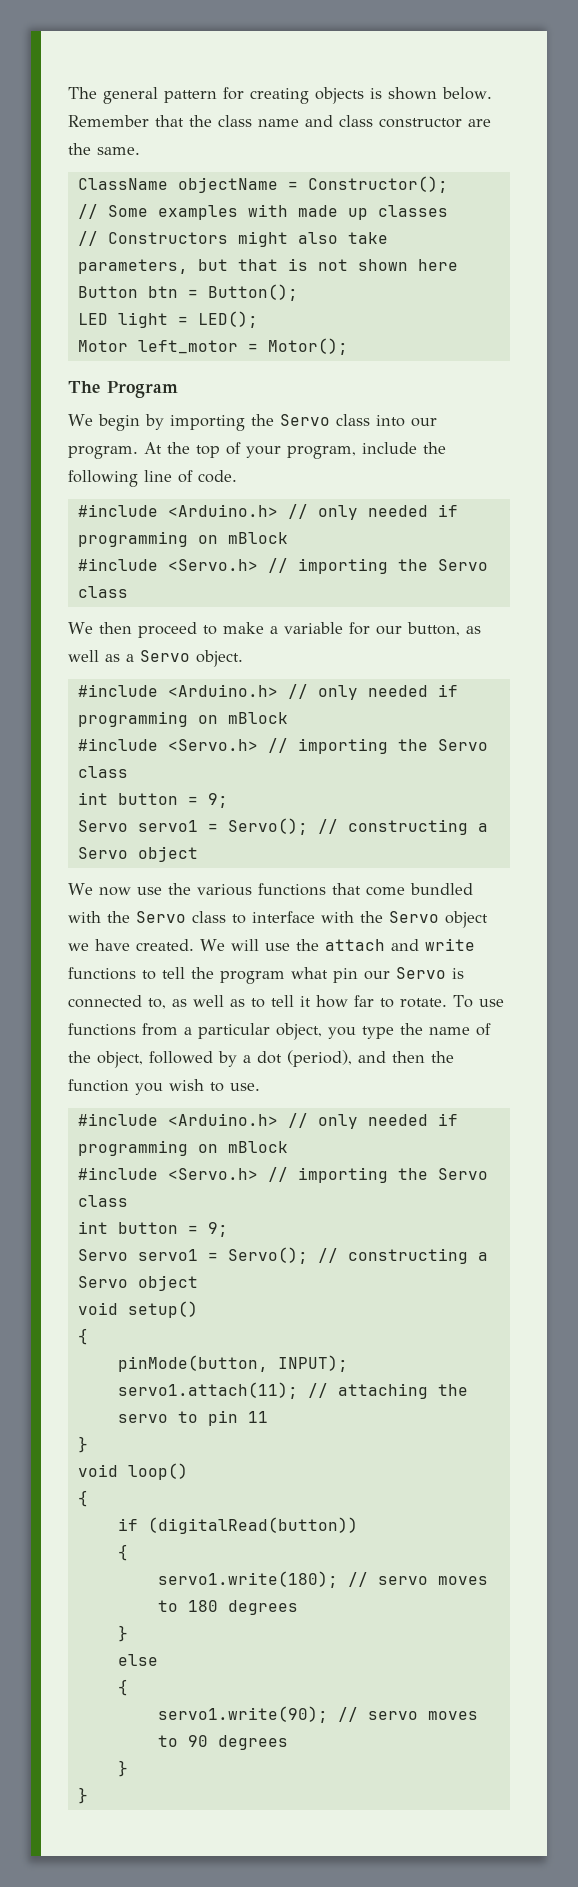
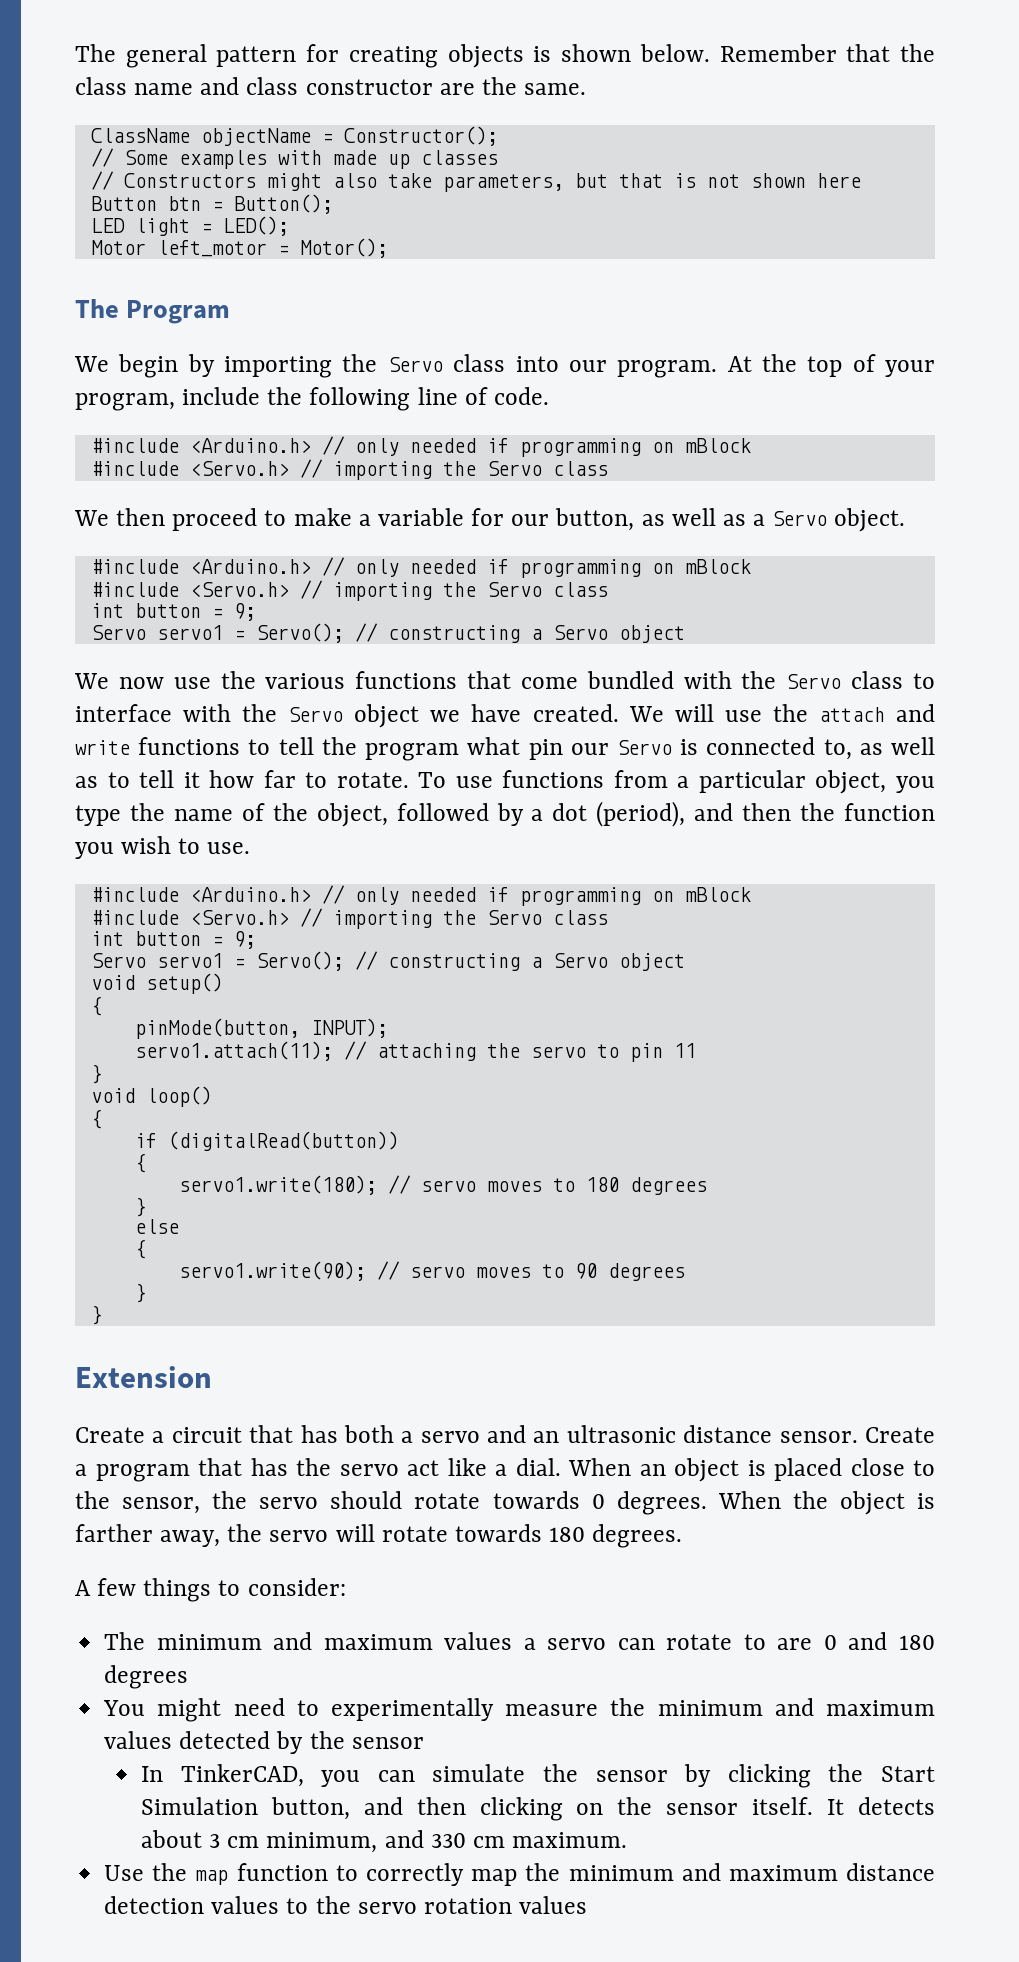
(88, 1795) none -> [75,1366,212,1388] [75,1425,935,1443] [75,1458,935,1482] [75,1491,936,1515] [75,1524,683,1548] [75,1578,346,1602] [104,1632,935,1650] [104,1665,189,1689] [103,1698,935,1722] [104,1731,424,1754] [140,1764,936,1788] [140,1797,935,1821] [140,1830,627,1853] [104,1863,935,1886] [104,1896,588,1914] // Extension // Create a circuit that has both a servo and an ultrasonic distance sensor. Create a program that has the servo act like a dial. When an object is placed close to the sensor, the servo should rotate towards 0 degrees. When the object is farther away, the servo will rotate towards 180 degrees. // A few things to consider: // The minimum and maximum values a servo can rotate to are 0 and 180 degrees // You might need to experimentally measure the minimum and maximum values detected by the sensor // In TinkerCAD, you can simulate the sensor by clicking the Start Simulation button, and then clicking on the sensor itself. It detects about 3 cm minimum, and 330 cm maximum. // Use the map function to correctly map the minimum and maximum distance detection values to the servo rotation values

